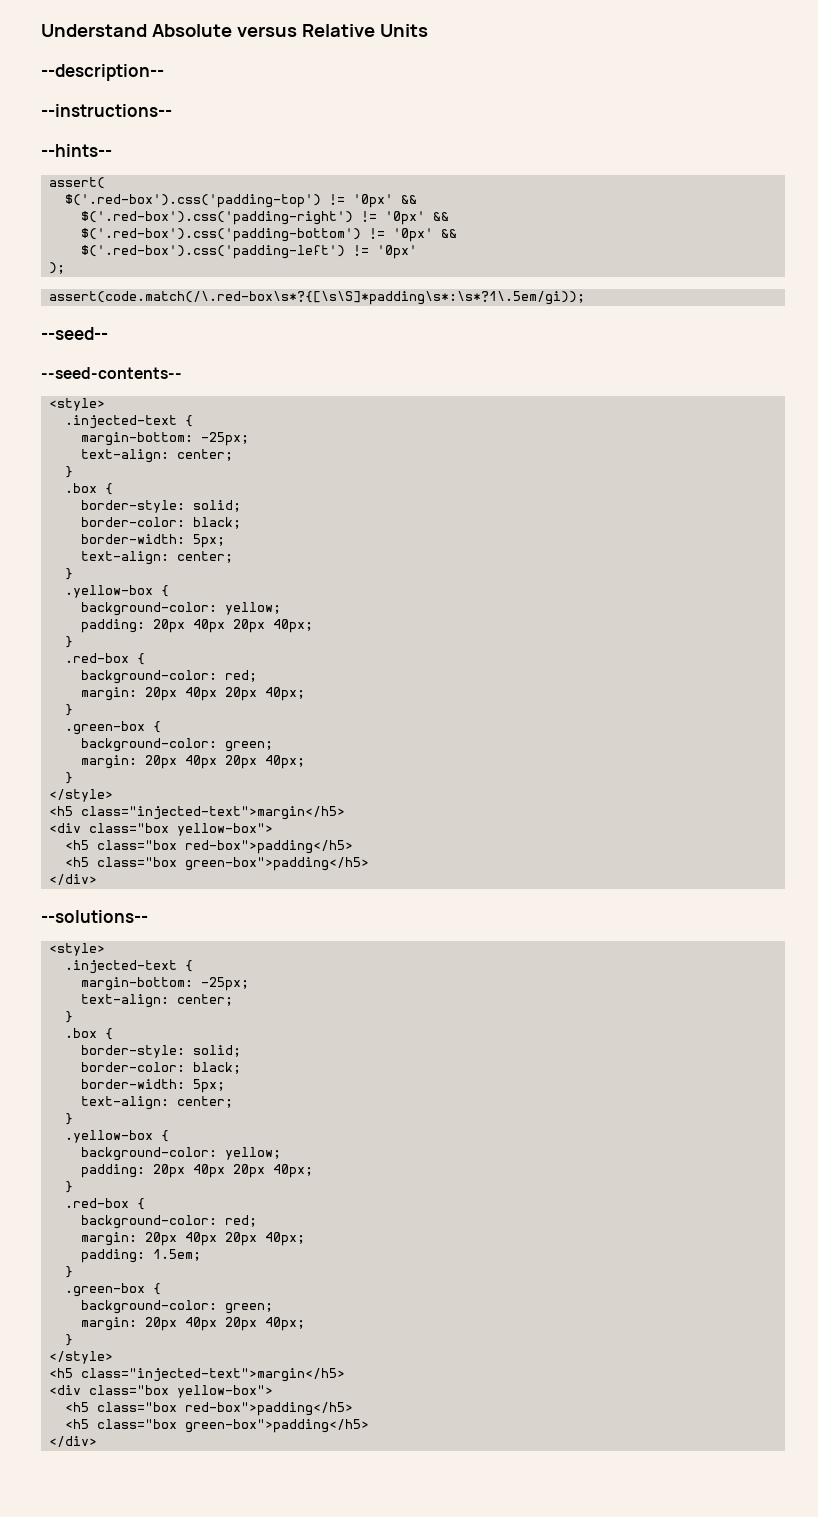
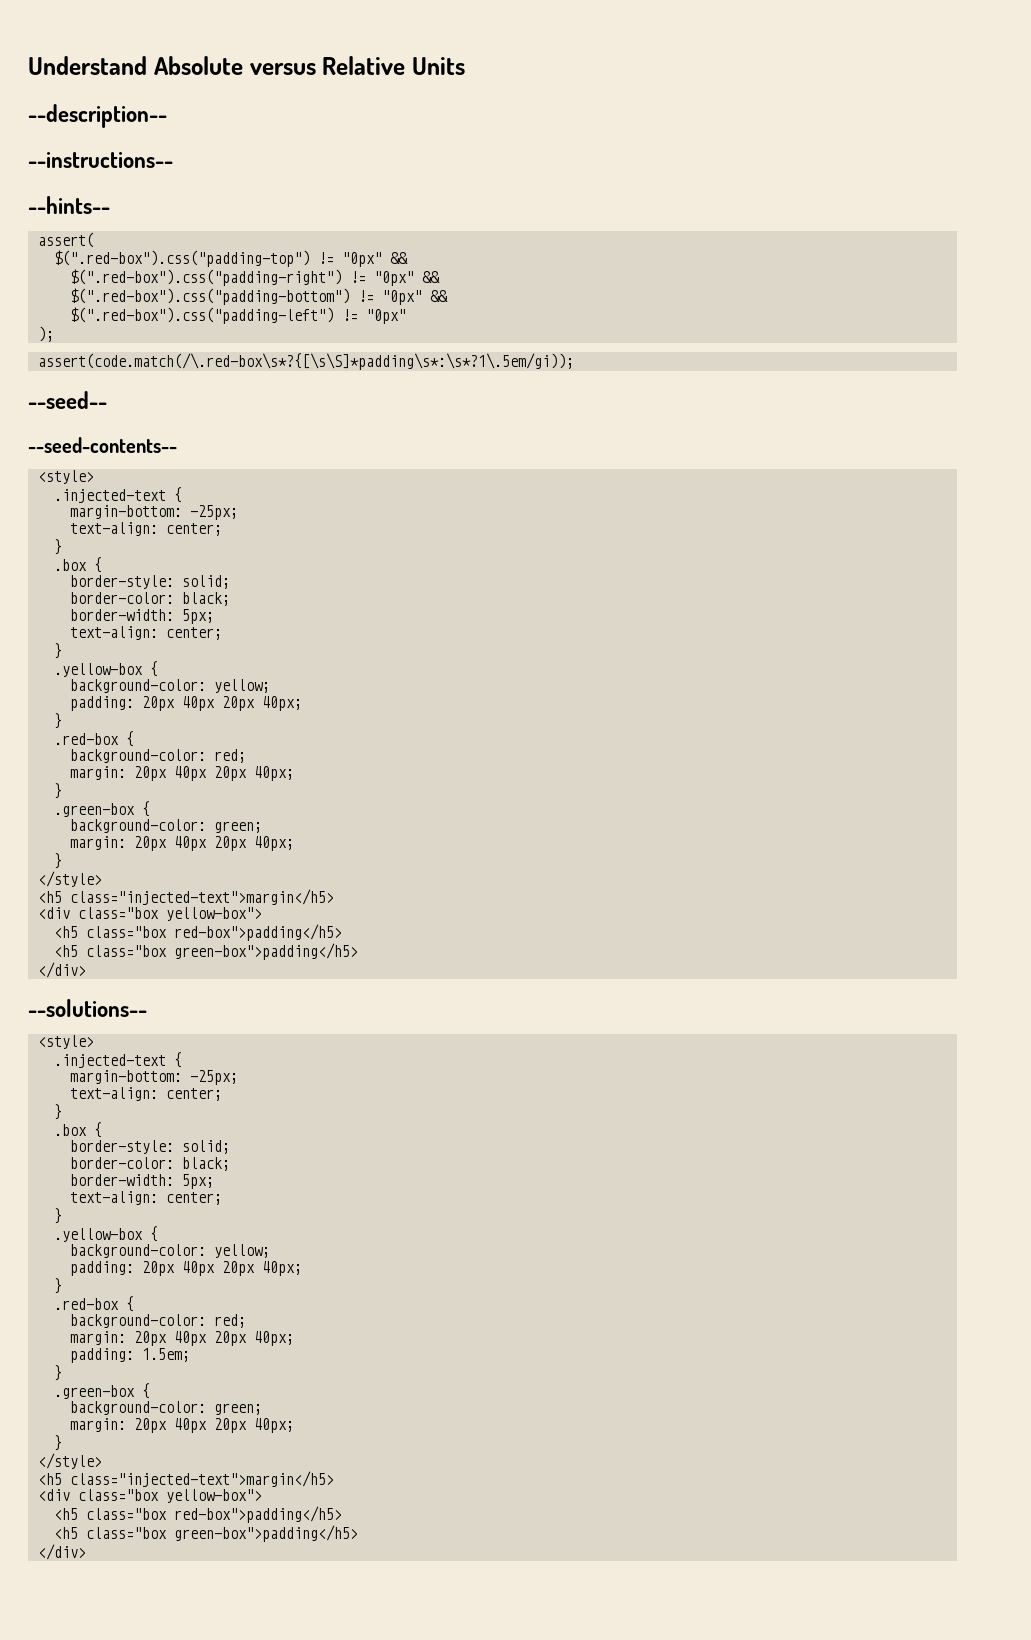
[65,194,418,208] [81,211,450,225] [81,228,458,242] [81,245,418,259] $('.red-box').css('padding-top') != '0px' && // $('.red-box').css('padding-right') != '0px' && // $('.red-box').css('padding-bottom') != '0px' && // $('.red-box').css('padding-left') != '0px' -> [53,250,408,267] [69,269,440,286] [69,288,448,305] [69,307,406,324] $(".red-box").css("padding-top") != "0px" && // $(".red-box").css("padding-right") != "0px" && // $(".red-box").css("padding-bottom") != "0px" && // $(".red-box").css("padding-left") != "0px"

